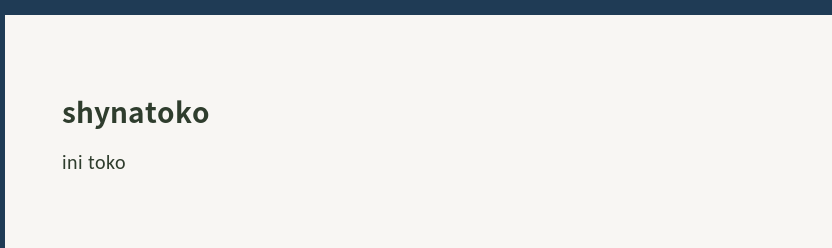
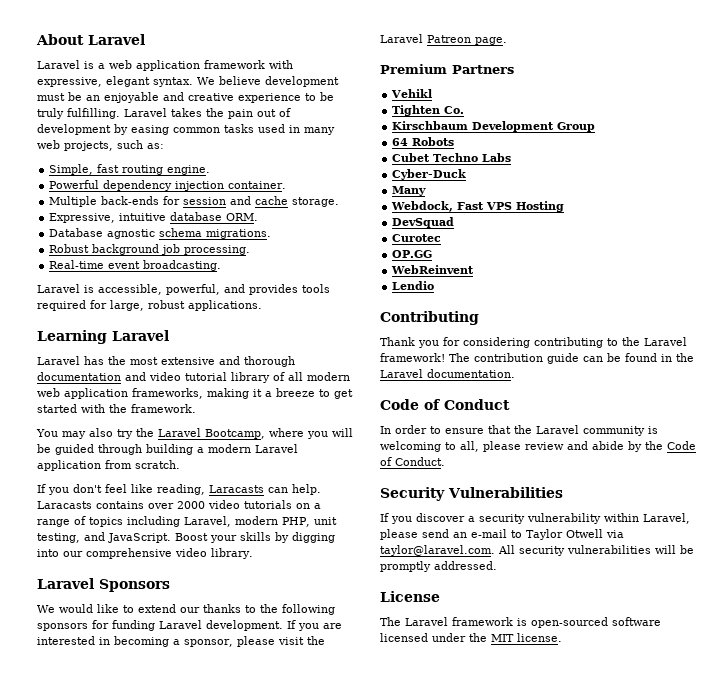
[62,100,210,129] [62,155,127,169] shynatoko // ini toko -> [36,34,145,45] [37,60,293,71] [37,76,339,87] [37,92,334,103] [37,108,291,119] [37,124,335,135] [37,140,164,151] [49,164,211,175] [49,180,287,191] [49,196,340,207] [49,212,259,223] [49,228,272,239] [49,244,251,255] [49,260,222,271] [37,284,330,295] [37,300,262,311] [37,330,169,344] [37,356,295,367] [37,372,350,383] [37,388,353,399] [37,404,196,413] [36,428,353,439] [37,444,298,455] [37,460,180,471] [37,484,321,495] [37,500,321,509] [37,516,337,527] [37,532,335,543] [37,548,253,559] [37,578,170,592] [37,604,335,615] [37,620,342,631] [37,636,325,647] [380,34,507,45] [380,64,514,74] [391,89,433,98] [392,105,465,116] [392,121,596,132] [392,137,455,146] [392,153,512,162] [392,169,467,180] [392,186,427,196] [391,201,565,212] [392,217,455,228] [392,234,442,242] [392,250,433,258] [391,265,475,274] [392,281,435,290] [380,311,479,325] [380,337,687,348] [380,353,694,364] [380,369,515,378] [380,399,510,410] [380,425,658,436] [380,441,696,452] [380,457,445,466] [380,487,563,501] [380,513,690,524] [380,529,624,540] [380,545,694,556] [380,561,497,572] [380,591,440,602] [380,617,661,628] [380,633,562,642] About Laravel // Laravel is a web application framework with expressive, elegant syntax. We believe development must be an enjoyable and creative experience to be truly fulfilling. Laravel takes the pain out of development by easing common tasks used in many web projects, such as: // Simple, fast routing engine. // Powerful dependency injection container. // Multiple back-ends for session and cache storage. // Expressive, intuitive database ORM. // Database agnostic schema migrations. // Robust background job processing. // Real-time event broadcasting. // Laravel is accessible, powerful, and provides tools required for large, robust applications. // Learning Laravel // Laravel has the most extensive and thorough documentation and video tutorial library of all modern web application frameworks, making it a breeze to get started with the framework. // You may also try the Laravel Bootcamp, where you will be guided through building a modern Laravel application from scratch. // If you don't feel like reading, Laracasts can help. Laracasts contains over 2000 video tutorials on a range of topics including Laravel, modern PHP, unit testing, and JavaScript. Boost your skills by digging into our comprehensive video library. // Laravel Sponsors // We would like to extend our thanks to the following sponsors for funding Laravel development. If you are interested in becoming a sponsor, please visit the Laravel Patreon page. // Premium Partners // Vehikl // Tighten Co. // Kirschbaum Development Group // 64 Robots // Cubet Techno Labs // Cyber-Duck // Many // Webdock, Fast VPS Hosting // DevSquad // Curotec // OP.GG // WebReinvent // Lendio // Contributing // Thank you for considering contributing to the Laravel framework! The contribution guide can be found in the Laravel documentation. // Code of Conduct // In order to ensure that the Laravel community is welcoming to all, please review and abide by the Code of Conduct. // Security Vulnerabilities // If you discover a security vulnerability within Laravel, please send an e-mail to Taylor Otwell via taylor@laravel.com. All security vulnerabilities will be promptly addressed. // License // The Laravel framework is open-sourced software licensed under the MIT license.

